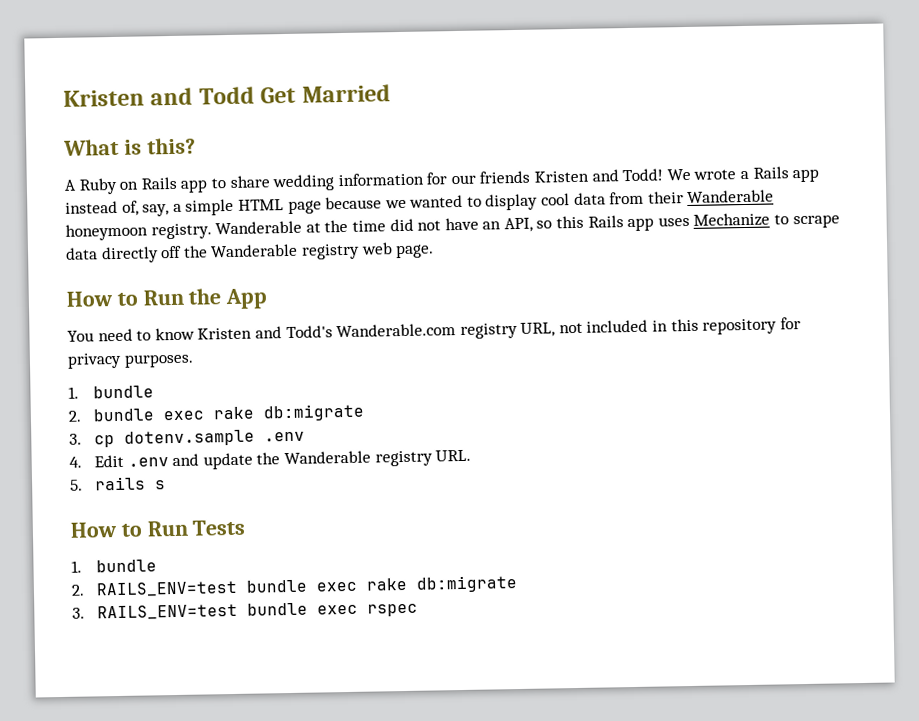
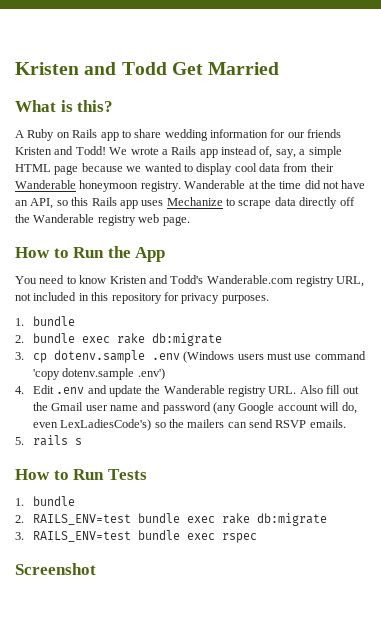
(306, 436) none -> [183,351,366,363] [32,368,165,380] (Windows users must use command 'copy dotenv.sample .env')
(472, 455) none -> [299,385,359,394] [32,402,357,414] [32,419,346,431] Also fill out the Gmail user name and password (any Google account will do, even LexLadiesCode's) so the mailers can send RSVP emails.
(419, 610) none -> [15,563,96,575] // Screenshot

